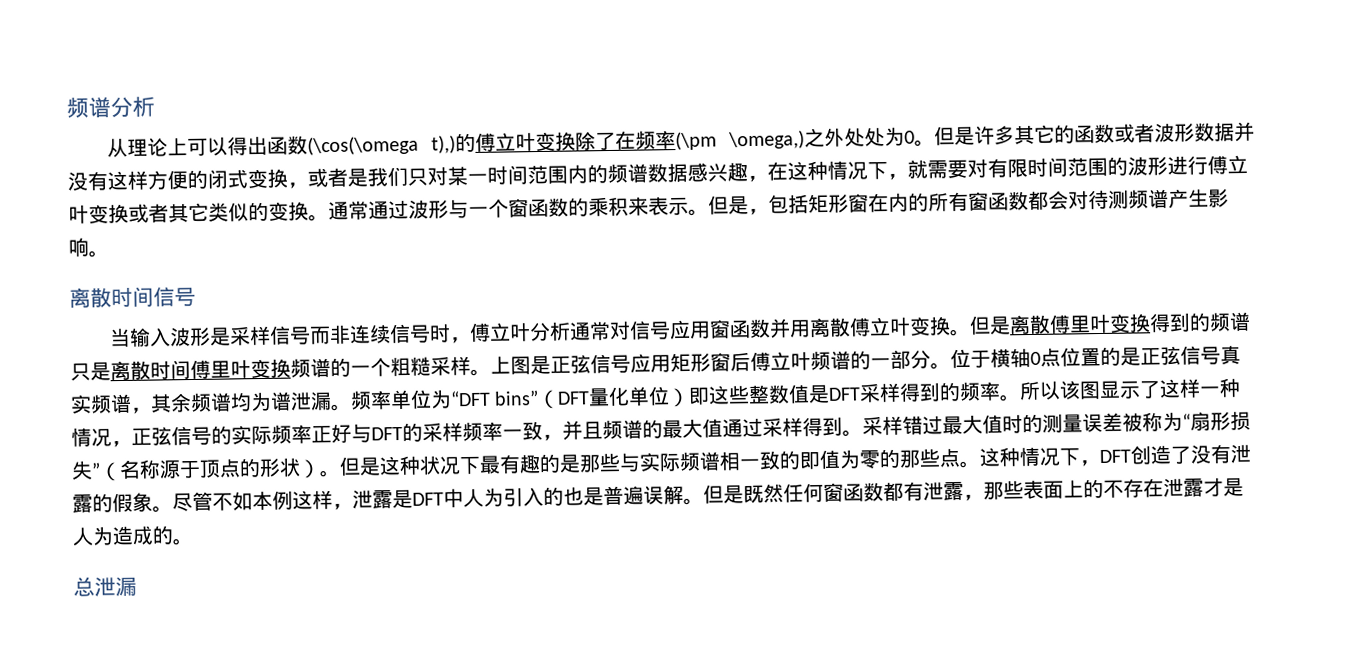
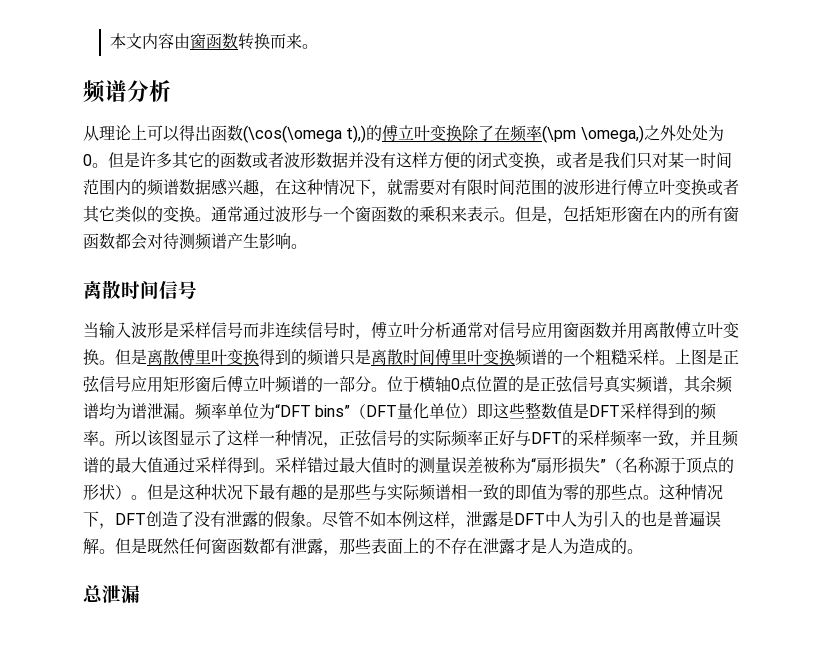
(66, 107) none -> [110,33,319,50] 本文内容由窗函数转换而来。 //

